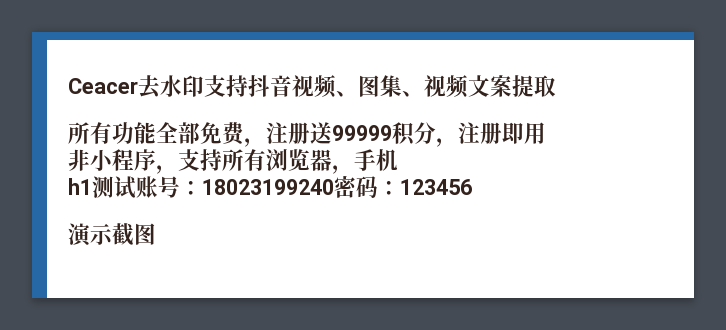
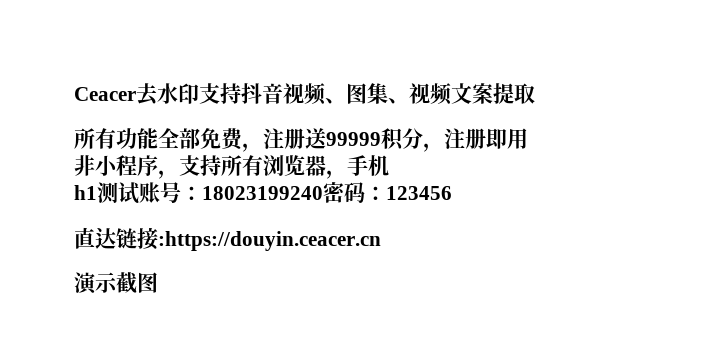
(472, 187) none -> [74,227,381,251] // 直达链接:https://douyin.ceacer.cn

